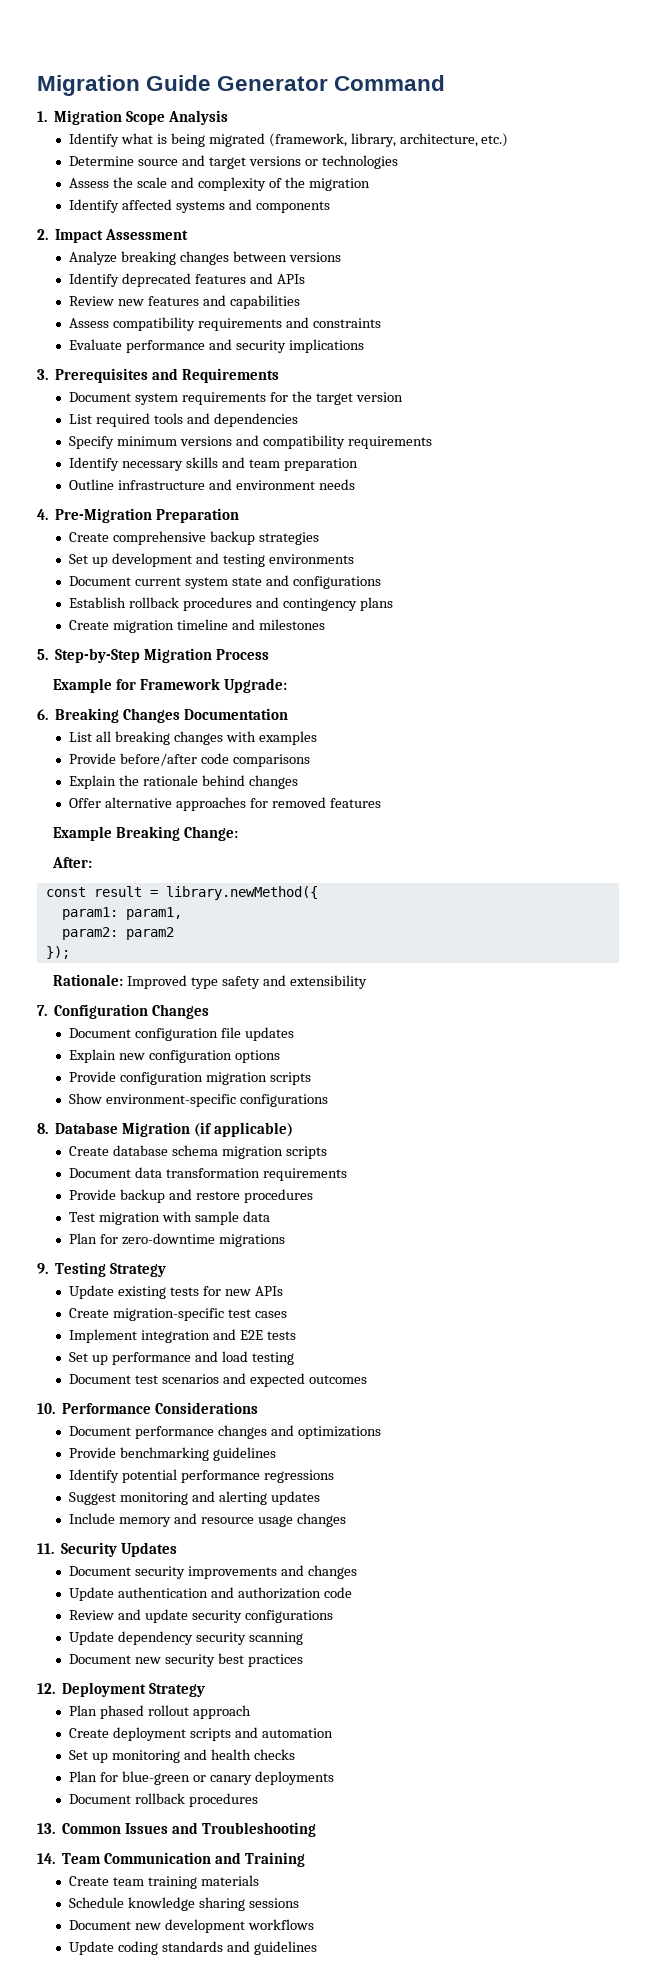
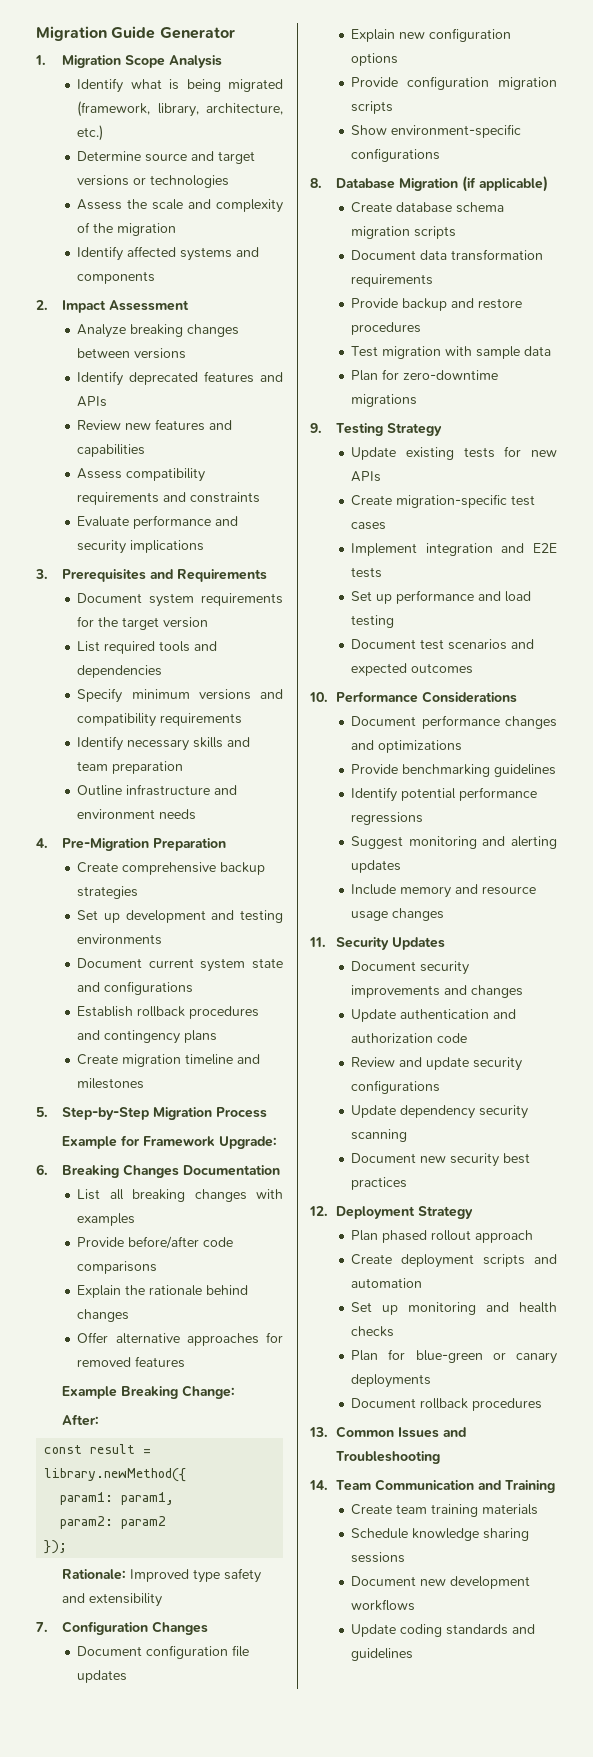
[334,75,446,91] Command -> (235, 33) none

